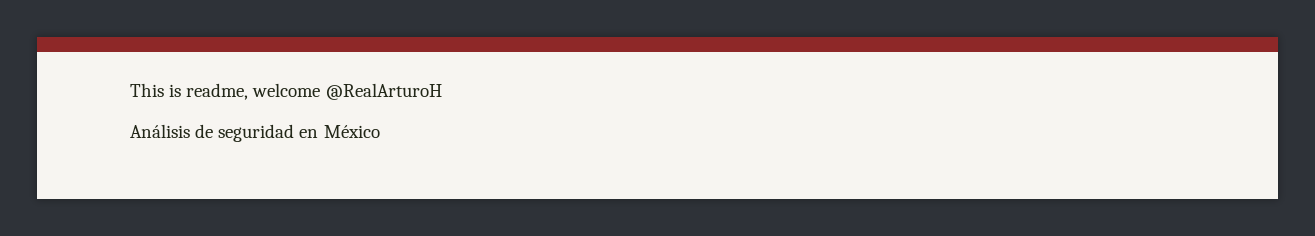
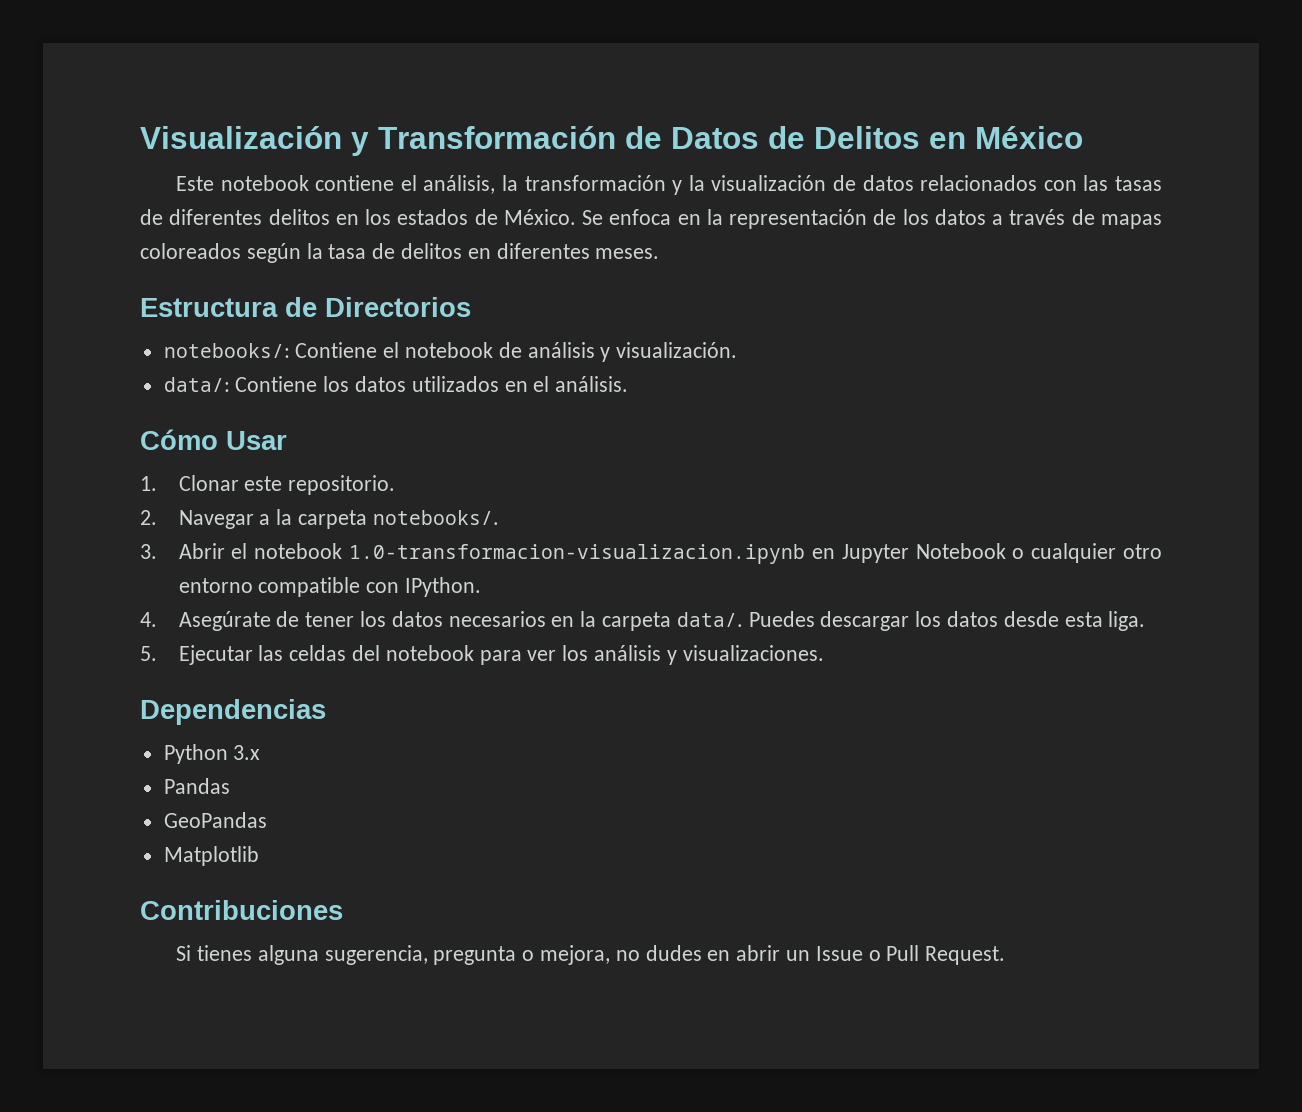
[130,83,442,100] [130,124,380,142] This is readme, welcome @RealArturoH // Análisis de seguridad en México -> [140,126,1083,156] [176,175,1163,195] [140,209,1163,229] [140,243,660,263] [140,297,471,317] [163,342,738,362] [163,376,629,392] [140,429,287,450] [140,475,396,495] [140,509,499,529] [140,543,1162,564] [178,577,481,597] [140,611,1146,631] [140,645,824,665] [140,699,326,725] [163,744,261,764] [163,778,230,794] [163,812,267,828] [163,846,259,866] [140,900,343,920] [176,945,1006,965] Visualización y Transformación de Datos de Delitos en México // Este notebook contiene el análisis, la transformación y la visualización de datos relacionados con las tasas de diferentes delitos en los estados de México. Se enfoca en la representación de los datos a través de mapas coloreados según la tasa de delitos en diferentes meses. // Estructura de Directorios // notebooks/: Contiene el notebook de análisis y visualización. // data/: Contiene los datos utilizados en el análisis. // Cómo Usar // 1. Clonar este repositorio. // 2. Navegar a la carpeta notebooks/. // 3. Abrir el notebook 1.0-transformacion-visualizacion.ipynb en Jupyter Notebook o cualquier otro entorno compatible con IPython. // 4. Asegúrate de tener los datos necesarios en la carpeta data/. Puedes descargar los datos desde esta liga. // 5. Ejecutar las celdas del notebook para ver los análisis y visualizaciones. // Dependencias // Python 3.x // Pandas // GeoPandas // Matplotlib // Contribuciones // Si tienes alguna sugerencia, pregunta o mejora, no dudes en abrir un Issue o Pull Request.

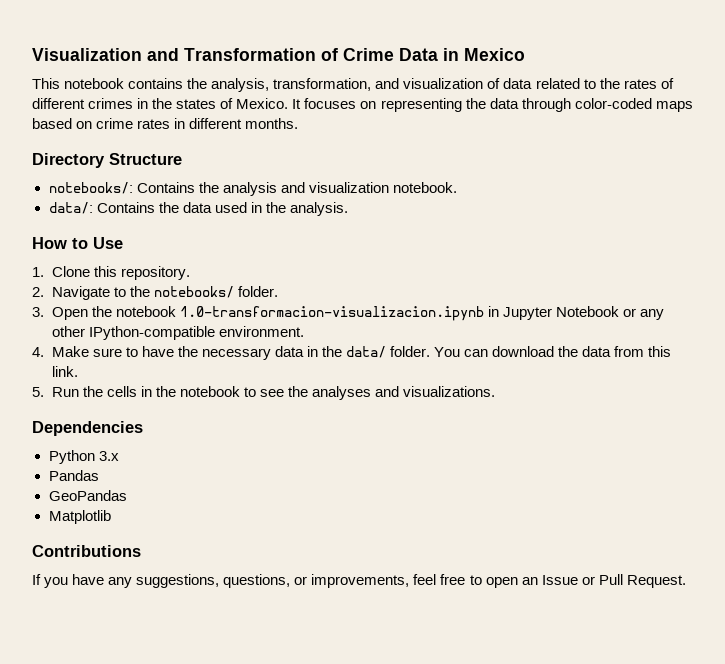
[140,126,1083,156] [176,175,1163,195] [140,209,1163,229] [140,243,660,263] [140,297,471,317] [163,342,738,362] [163,376,629,392] [140,429,287,450] [140,475,396,495] [140,509,499,529] Visualización y Transformación de Datos de Delitos en México // Este notebook contiene el análisis, la transformación y la visualización de datos relacionados con las tasas de diferentes delitos en los estados de México. Se enfoca en la representación de los datos a través de mapas coloreados según la tasa de delitos en diferentes meses. // Estructura de Directorios // notebooks/: Contiene el notebook de análisis y visualización. // data/: Contiene los datos utilizados en el análisis. // Cómo Usar // 1. Clonar este repositorio. // 2. Navegar a la carpeta notebooks/. -> [32,48,525,61] [32,78,674,92] [32,98,693,112] [32,118,299,129] [32,153,182,168] [48,182,457,196] [48,202,348,216] [32,237,123,249] [32,266,190,280] [32,286,278,300] Visualization and Transformation of Crime Data in Mexico // This notebook contains the analysis, transformation, and visualization of data related to the rates of different crimes in the states of Mexico. It focuses on representing the data through color-coded maps based on crime rates in different months. // Directory Structure // notebooks/: Contains the analysis and visualization notebook. // data/: Contains the data used in the analysis. // How to Use // 1. Clone this repository. // 2. Navigate to the notebooks/ folder.
[178,543,248,559] Abrir el -> [51,306,112,320] Open the
[811,548,835,559] en -> [487,306,499,317] in
[1012,543,1162,563] [178,577,481,597] [140,611,1146,631] [140,645,824,665] [140,699,326,725] o cualquier otro entorno compatible con IPython. // 4. Asegúrate de tener los datos necesarios en la carpeta data/. Puedes descargar los datos desde esta liga. // 5. Ejecutar las celdas del notebook para ver los análisis y visualizaciones. // Dependencias -> [622,308,664,320] [51,326,304,340] [32,346,672,360] [51,366,78,377] [32,386,496,400] [32,421,143,436] or any other IPython-compatible environment. // 4. Make sure to have the necessary data in the data/ folder. You can download the data from this link. // 5. Run the cells in the notebook to see the analyses and visualizations. // Dependencies
[140,900,343,920] [176,945,881,965] Contribuciones // Si tienes alguna sugerencia, pregunta o mejora, no dudes en abrir un Issue o -> [32,545,141,557] [32,574,595,588] Contributions // If you have any suggestions, questions, or improvements, feel free to open an Issue or

